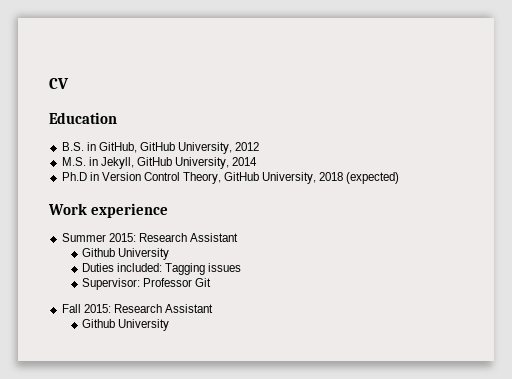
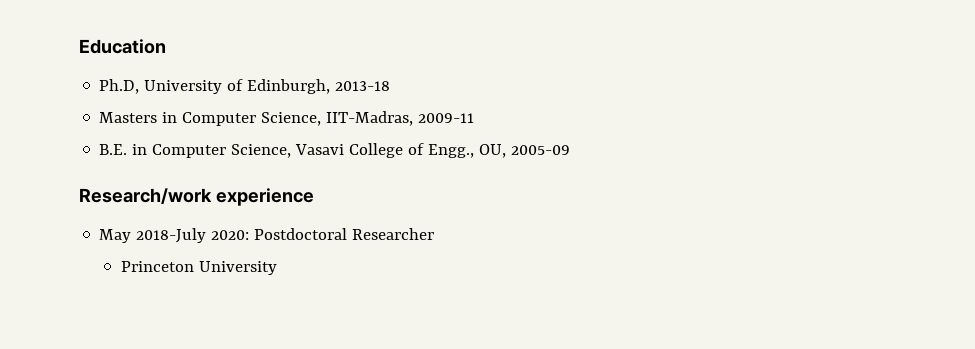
[49,78,69,89] CV // -> (79, 46) none
[61,142,260,154] [61,157,258,169] [61,172,400,184] [48,203,168,218] [61,233,238,242] [82,248,170,260] [82,263,242,275] [82,278,212,290] [61,304,213,313] [82,319,116,328] B.S. in GitHub, GitHub University, 2012 // M.S. in Jekyll, GitHub University, 2014 // Ph.D in Version Control Theory, GitHub University, 2018 (expected) // Work experience // Summer 2015: Research Assistant // Github University // Duties included: Tagging issues // Supervisor: Professor Git // Fall 2015: Research Assistant // Github -> [99,79,391,94] [99,111,475,126] [99,143,571,158] [79,188,314,206] [99,228,435,243] [120,261,194,272] Ph.D, University of Edinburgh, 2013-18 // Masters in Computer Science, IIT-Madras, 2009-11 // B.E. in Computer Science, Vasavi College of Engg., OU, 2005-09 // Research/work experience // May 2018-July 2020: Postdoctoral Researcher // Princeton

